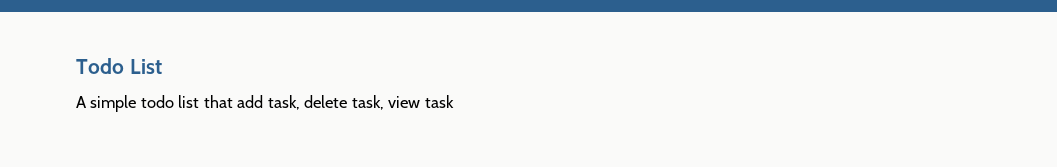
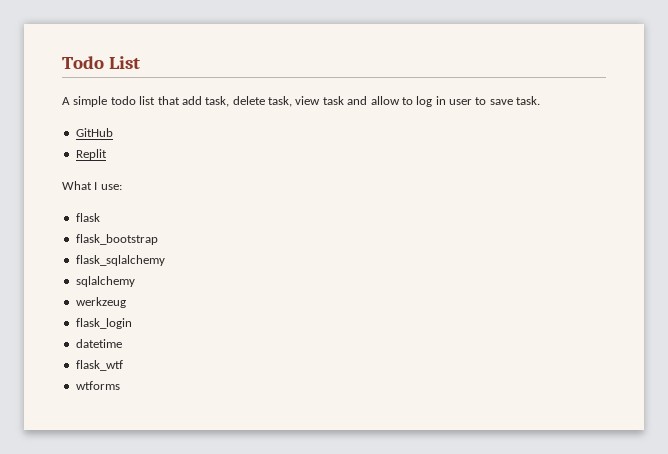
(454, 101) none -> [347,96,541,107] [75,128,113,137] [75,149,107,160] [62,181,122,190] [75,213,100,222] [75,234,158,245] [75,255,165,266] [75,276,135,287] [75,297,126,308] [75,318,132,329] [75,339,122,348] [75,360,123,371] [75,381,120,390] and allow to log in user to save task. // GitHub // Replit // What I use: // flask // flask_bootstrap // flask_sqlalchemy // sqlalchemy // werkzeug // flask_login // datetime // flask_wtf // wtforms

